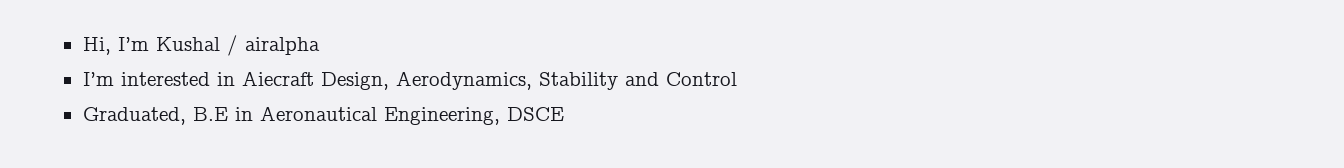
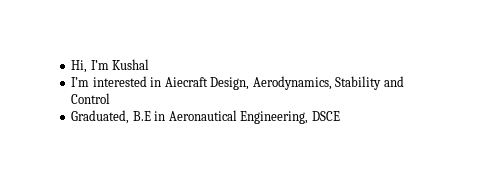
[226,35,320,56] / airalpha -> (150, 64) none

